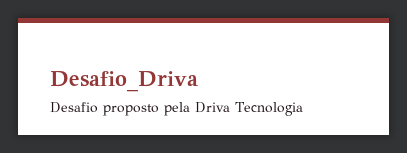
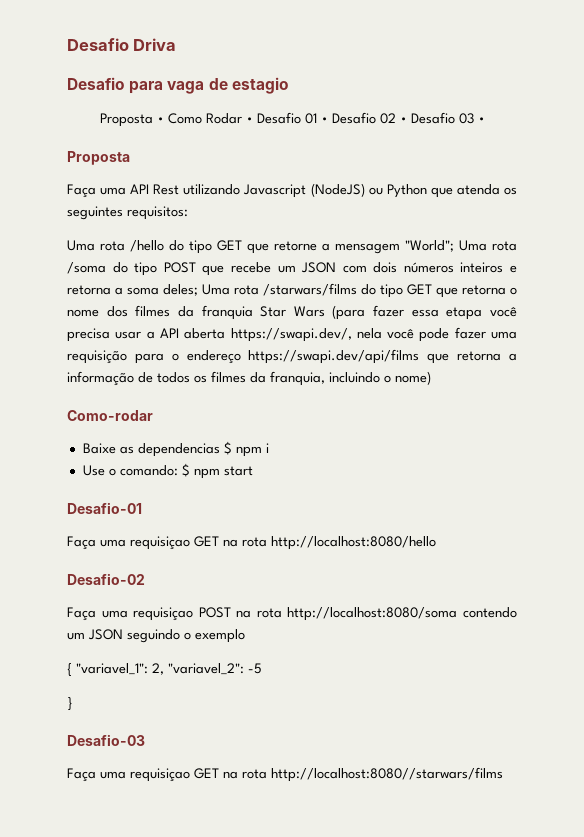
[50,71,198,92] [50,102,303,116] Desafio_Driva // Desafio proposto pela Driva Tecnologia -> [67,38,177,51] [67,77,289,94] [99,112,485,127] [67,151,130,165] [67,183,517,198] [67,206,188,220] [67,240,517,254] [67,262,517,276] [67,283,517,298] [67,305,517,320] [67,327,517,342] [67,349,517,364] [67,371,431,386] [67,410,153,421] [82,441,269,457] [82,463,253,479] [67,502,142,514] [67,536,436,550] [67,573,145,585] [67,607,517,621] [67,629,245,643] [67,663,262,677] [67,697,73,711] [67,734,145,746] [67,767,503,782] Desafio Driva // Desafio para vaga de estagio // Proposta • Como Rodar • Desafio 01 • Desafio 02 • Desafio 03 • // Proposta // Faça uma API Rest utilizando Javascript (NodeJS) ou Python que atenda os seguintes requisitos: // Uma rota /hello do tipo GET que retorne a mensagem "World"; Uma rota /soma do tipo POST que recebe um JSON com dois números inteiros e retorna a soma deles; Uma rota /starwars/films do tipo GET que retorna o nome dos filmes da franquia Star Wars (para fazer essa etapa você precisa usar a API aberta https://swapi.dev/, nela você pode fazer uma requisição para o endereço https://swapi.dev/api/films que retorna a informação de todos os filmes da franquia, incluindo o nome) // Como-rodar // Baixe as dependencias $ npm i // Use o comando: $ npm start // Desafio-01 // Faça uma requisiçao GET na rota http://localhost:8080/hello // Desafio-02 // Faça uma requisiçao POST na rota http://localhost:8080/soma contendo um JSON seguindo o exemplo // { "variavel_1": 2, "variavel_2": -5 // } // Desafio-03 // Faça uma requisiçao GET na rota http://localhost:8080//starwars/films

